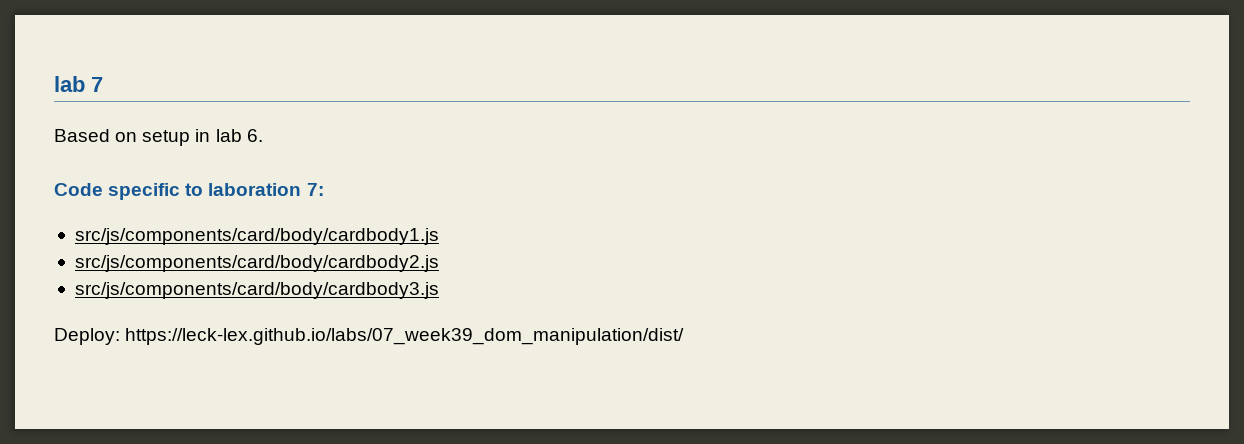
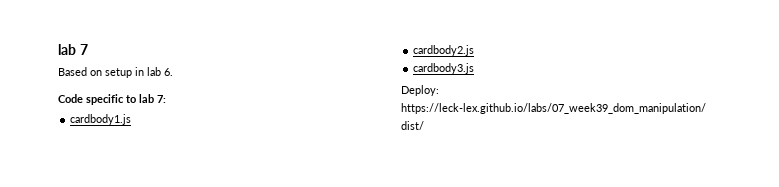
[208,183,302,196] laboration -> [139,94,154,103] lab
[74,228,439,245] [74,255,439,272] [74,282,439,299] src/js/components/card/body/cardbody1.js // src/js/components/card/body/cardbody2.js // src/js/components/card/body/cardbody3.js -> [70,114,132,125] [413,45,475,56] [413,63,475,74] cardbody1.js // cardbody2.js // cardbody3.js

